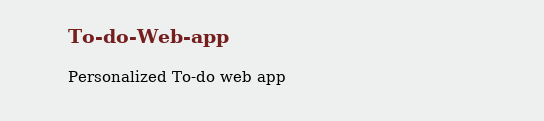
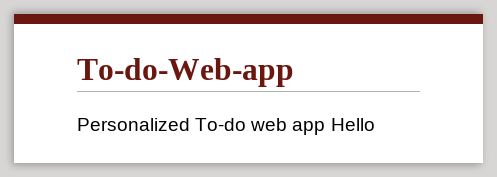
(286, 79) none -> [330,118,375,131] Hello

